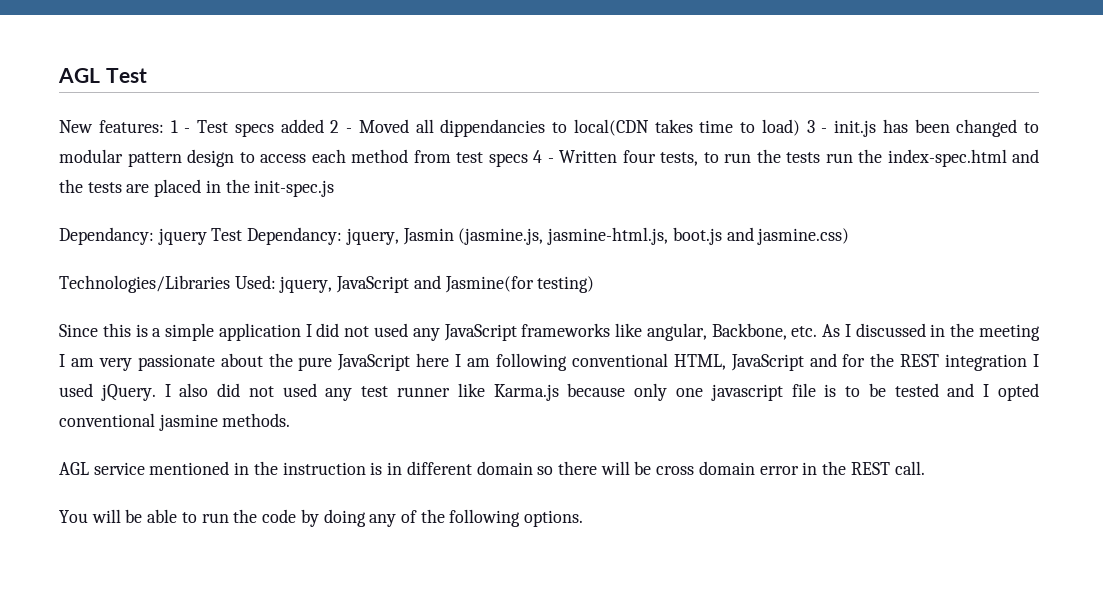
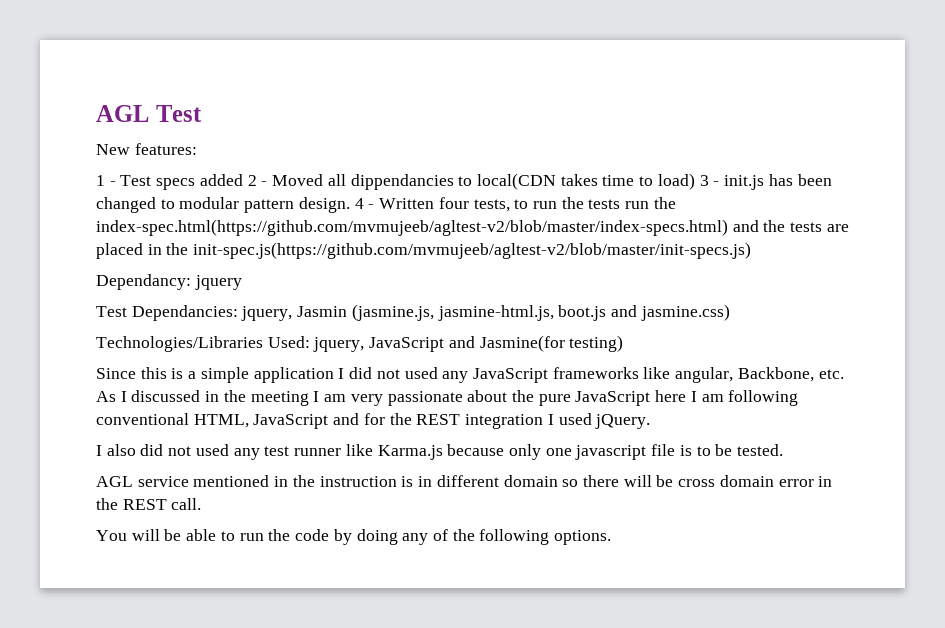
(164, 126) none -> (197, 149) //
[187,149,528,167] design to access each method from test specs -> [298,197,350,213] design.
[887,149,1007,167] index-spec.html -> [96,219,728,236] index-spec.html(https://github.com/mvmujeeb/agltest-v2/blob/master/index-specs.html)
[254,180,335,197] init-spec.js -> [193,242,752,259] init-spec.js(https://github.com/mvmujeeb/agltest-v2/blob/master/init-specs.js)
[211,227,343,245] Test Dependancy: -> [96,305,238,321] // Test Dependancies:
(156, 392) none -> (651, 421) //
[894,383,1039,401] [59,413,291,431] tested and I opted conventional jasmine methods. -> [737,444,784,456] tested.

